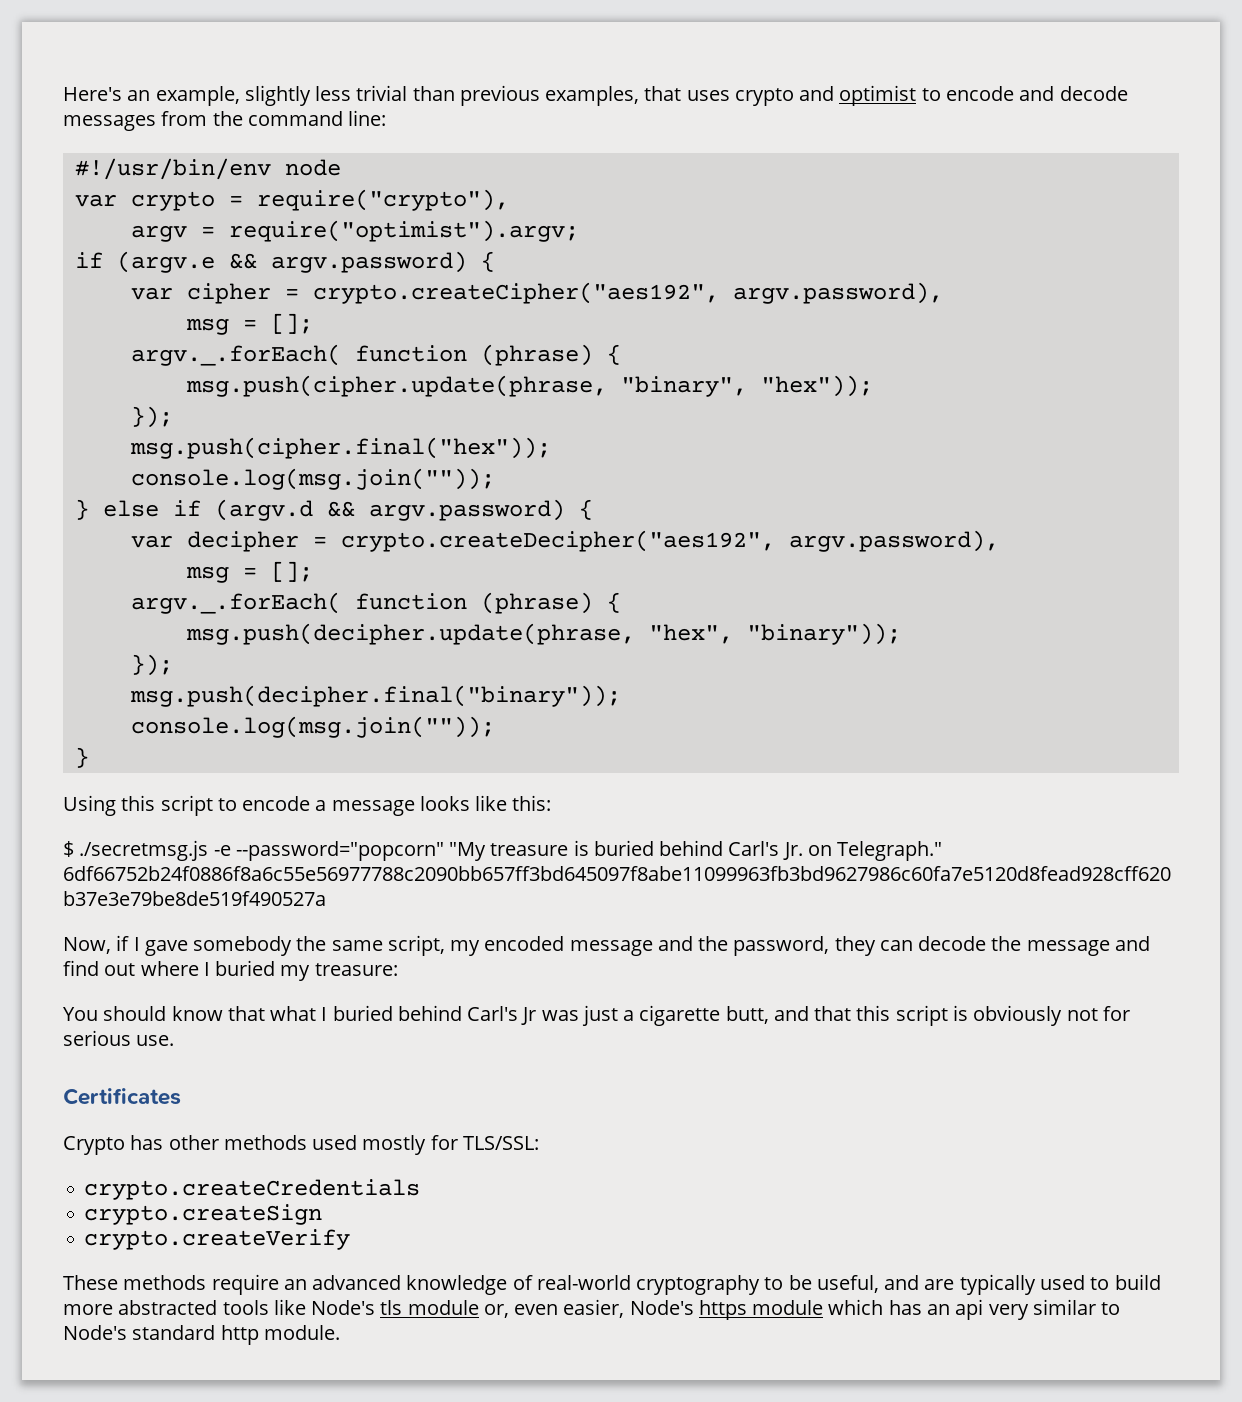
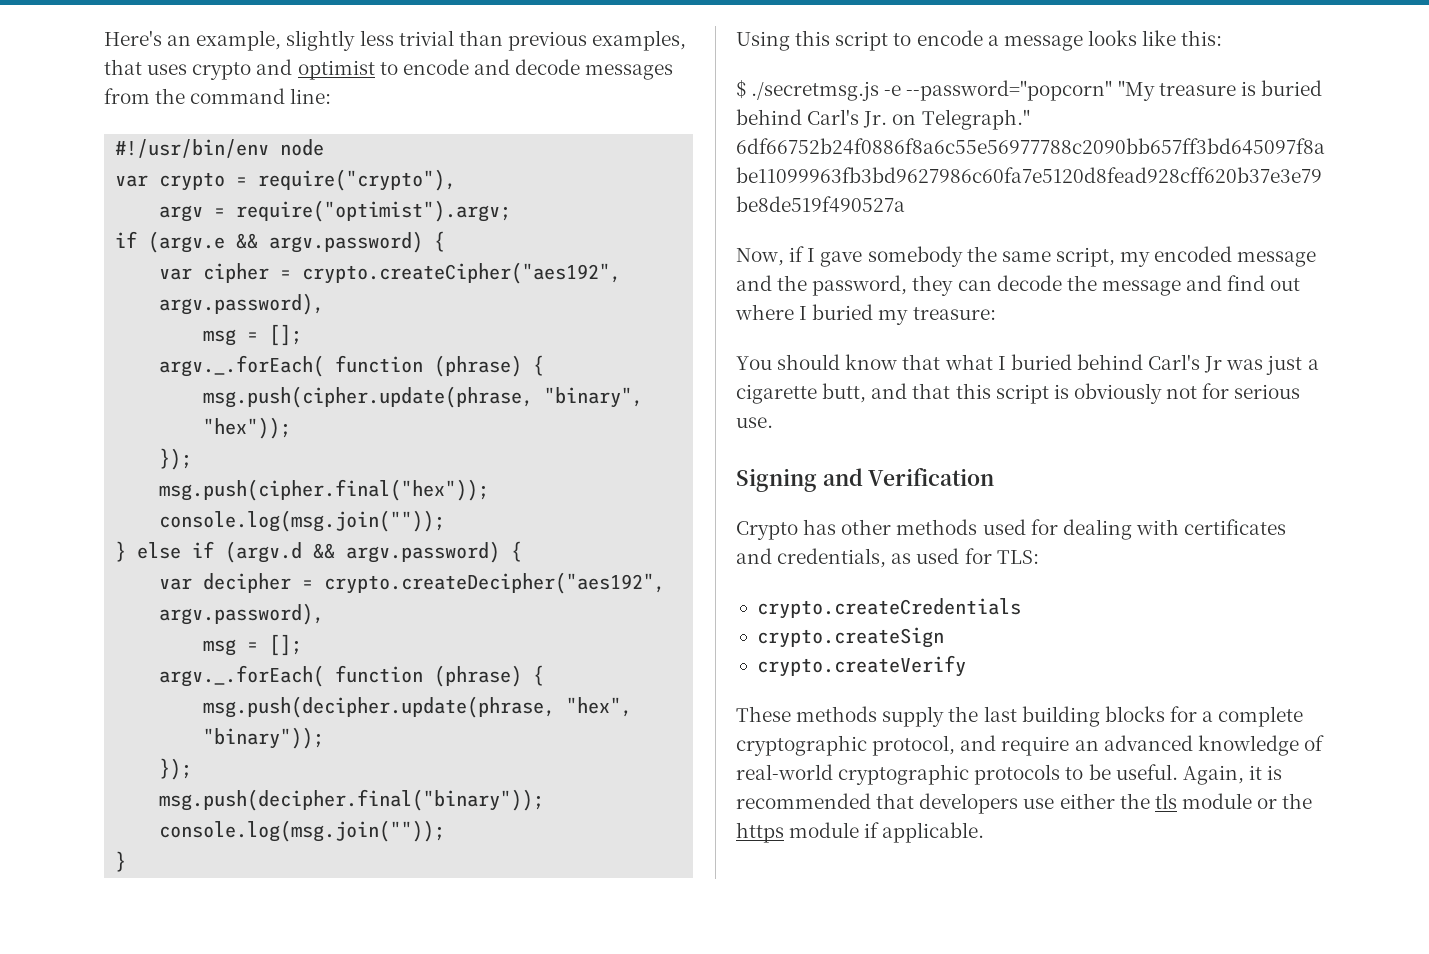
[63,1088,181,1105] Certificates -> [736,468,995,492] Signing and Verification
[362,1135,539,1155] mostly for TLS/SSL: -> [1030,519,1287,540] [736,548,1039,568] for dealing with certificates and credentials, as used for TLS:
(207, 1282) none -> [882,706,1304,727] [736,735,997,756] supply the last building blocks for a complete cryptographic protocol, and
[636,1274,1161,1295] [63,1299,1121,1320] [63,1325,340,1345] cryptography to be useful, and are typically used to build more abstracted tools like Node's tls module or, even easier, Node's https module which has an api very similar to Node's standard http module. -> [838,764,1283,785] [736,793,1313,814] [736,822,985,843] cryptographic protocols to be useful. Again, it is recommended that developers use either the tls module or the https module if applicable.

